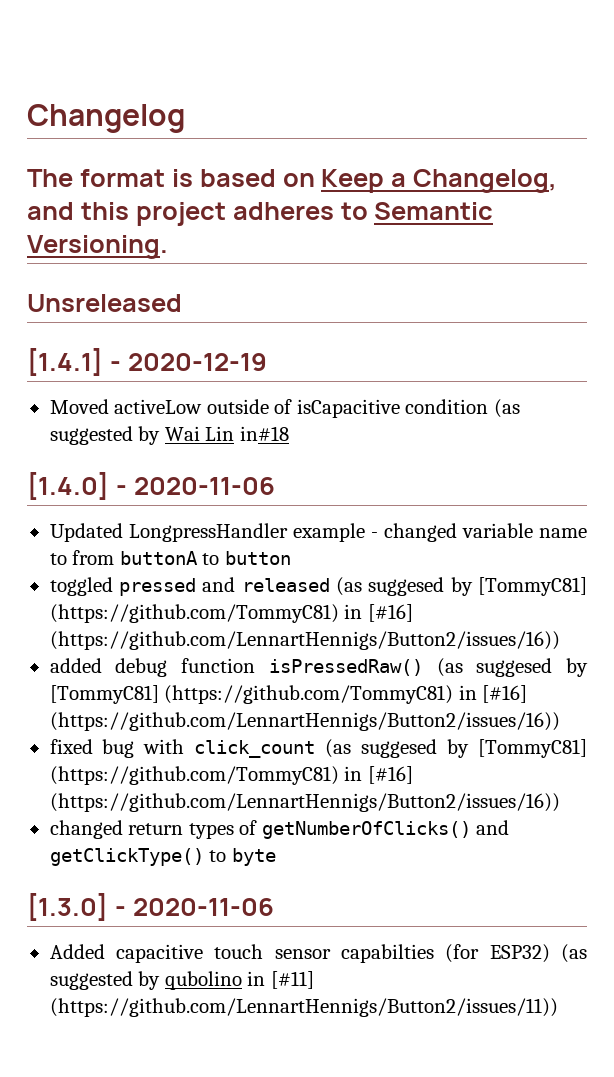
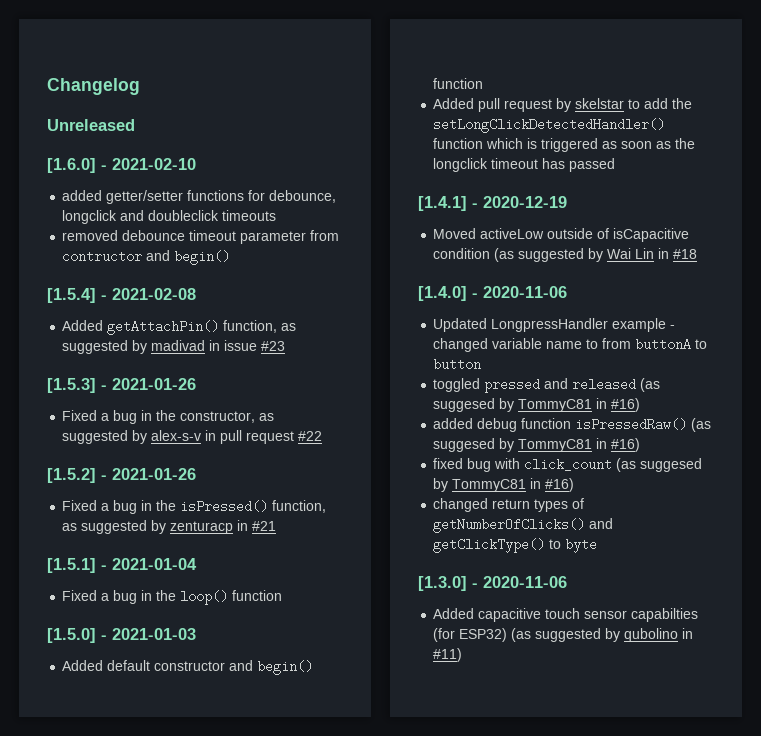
[27,169,558,193] [27,202,494,226] [27,235,168,259] [27,294,182,312] The format is based on Keep a Changelog, and this project adheres to Semantic Versioning. // Unsreleased -> [47,119,135,131] [47,158,196,173] [62,190,337,204] [62,210,277,224] [62,230,340,244] [62,250,231,265] [47,288,196,303] [62,320,297,335] [62,340,286,354] [47,378,196,393] [62,410,275,424] [62,430,323,444] [47,468,196,483] [62,500,327,514] [62,520,277,534] [47,558,197,573] [62,590,283,605] [47,628,196,643] [62,660,314,675] [433,78,484,89] [433,98,693,112] [433,118,666,133] [433,138,696,152] [433,158,616,172] Unreleased // [1.6.0] - 2021-02-10 // added getter/setter functions for debounce, longclick and doubleclick timeouts // removed debounce timeout parameter from contructor and begin() // [1.5.4] - 2021-02-08 // Added getAttachPin() function, as suggested by madivad in issue #23 // [1.5.3] - 2021-01-26 // Fixed a bug in the constructor, as suggested by alex-s-v in pull request #22 // [1.5.2] - 2021-01-26 // Fixed a bug in the isPressed() function, as suggested by zenturacp in #21 // [1.5.1] - 2021-01-04 // Fixed a bug in the loop() function // [1.5.0] - 2021-01-03 // Added default constructor and begin() function // Added pull request by skelstar to add the setLongClickDetectedHandler() function which is triggered as soon as the longclick timeout has passed
[239,426,289,441] in#18 -> [658,248,698,259] in #18
[478,577,588,596] [49,604,413,623] [49,631,560,650] [TommyC81] (https://github.com/TommyC81) in [#16] (https://github.com/LennartHennigs/Button2/issues/16)) -> [518,398,641,412] TommyC81 in #16)
[49,685,528,704] [49,712,560,731] [TommyC81] (https://github.com/TommyC81) in [#16] (https://github.com/LennartHennigs/Button2/issues/16)) -> [518,438,641,452] TommyC81 in #16)
[478,739,587,758] [49,766,413,785] [49,793,560,812] [TommyC81] (https://github.com/TommyC81) in [#16] (https://github.com/LennartHennigs/Button2/issues/16)) -> [452,478,575,492] TommyC81 in #16)
[270,971,314,989] [49,998,558,1017] [#11] (https://github.com/LennartHennigs/Button2/issues/11)) -> [433,648,463,662] #11)

